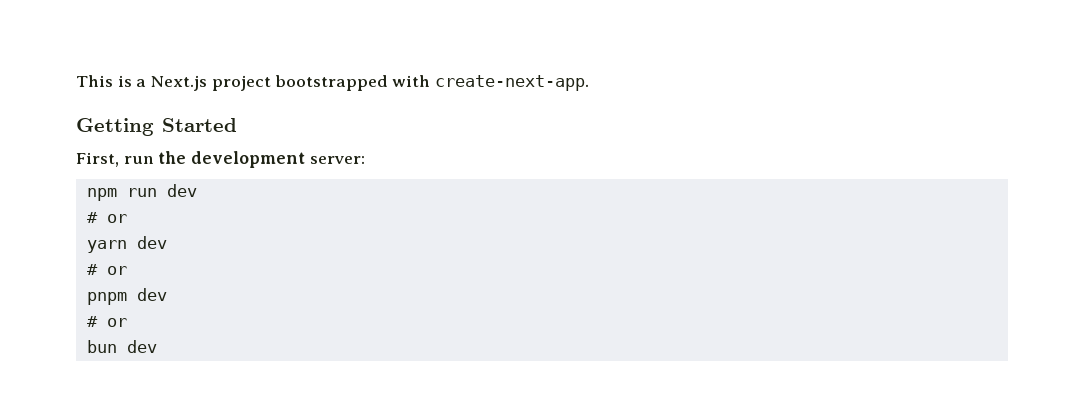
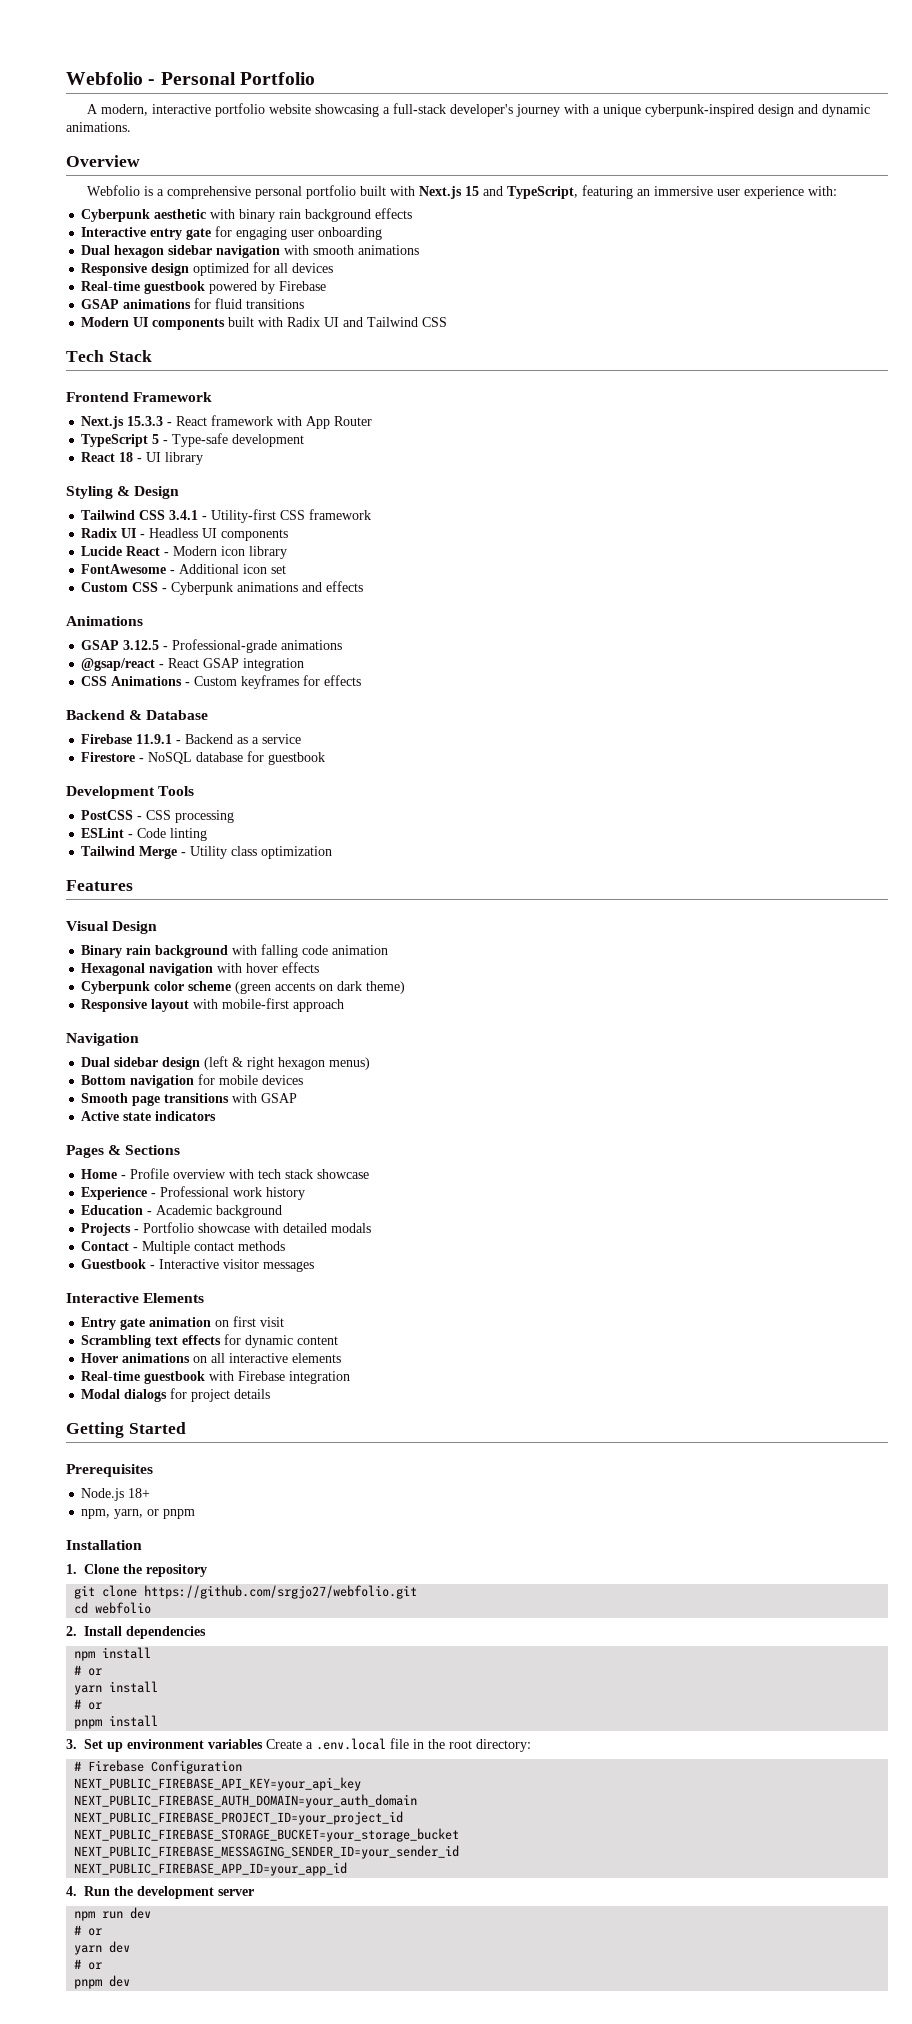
[76,75,590,91] [76,118,237,136] [76,152,154,167] This is a Next.js project bootstrapped with create-next-app. // Getting Started // First, run -> [66,72,315,85] [86,103,870,117] [66,122,131,132] [66,155,140,167] [86,185,837,199] [81,208,413,222] [81,226,383,240] [81,245,420,258] [81,262,334,276] [81,281,327,294] [81,298,305,309] [81,317,448,330] [66,350,152,362] [66,392,213,402] [81,415,373,429] [81,433,305,447] [81,452,204,465] [66,486,180,499] [81,509,372,523] [81,528,289,541] [81,546,288,559] [81,564,287,574] [81,581,364,595] [66,616,143,626] [81,639,343,653] [81,658,305,671] [81,675,362,689] [66,710,209,720] [81,734,302,744] [81,751,326,765] [66,786,195,799] [81,810,235,823] [81,828,208,841] [81,846,333,859] [66,880,133,891] [66,921,158,934] [81,944,389,958] [81,962,320,976] [81,981,406,994] [81,998,345,1012] [66,1033,139,1046] [81,1056,371,1070] [81,1074,304,1088] [81,1093,298,1106] [81,1111,217,1121] [66,1145,181,1158] [81,1168,370,1179] [81,1186,306,1200] [81,1205,283,1218] [81,1222,372,1236] [81,1241,286,1254] [81,1259,315,1272] [66,1293,205,1303] [81,1316,285,1330] [81,1334,339,1348] [81,1353,342,1363] [81,1371,351,1384] [81,1388,271,1402] [66,1422,186,1438] [66,1464,153,1477] [81,1488,151,1501] [81,1509,196,1519] [66,1540,142,1550] [66,1564,208,1577] [74,1585,418,1599] [74,1602,152,1614] [66,1626,207,1639] [74,1647,152,1661] [74,1665,103,1676] [74,1681,159,1695] [74,1699,103,1710] [74,1715,159,1729] [66,1738,532,1752] [74,1760,243,1774] [74,1777,362,1791] [74,1794,418,1808] [74,1811,404,1825] [74,1828,460,1842] [74,1845,460,1859] [74,1862,348,1876] [66,1886,111,1896] Webfolio - Personal Portfolio // A modern, interactive portfolio website showcasing a full-stack developer's journey with a unique cyberpunk-inspired design and dynamic animations. // Overview // Webfolio is a comprehensive personal portfolio built with Next.js 15 and TypeScript, featuring an immersive user experience with: // Cyberpunk aesthetic with binary rain background effects // Interactive entry gate for engaging user onboarding // Dual hexagon sidebar navigation with smooth animations // Responsive design optimized for all devices // Real-time guestbook powered by Firebase // GSAP animations for fluid transitions // Modern UI components built with Radix UI and Tailwind CSS // Tech Stack // Frontend Framework // Next.js 15.3.3 - React framework with App Router // TypeScript 5 - Type-safe development // React 18 - UI library // Styling & Design // Tailwind CSS 3.4.1 - Utility-first CSS framework // Radix UI - Headless UI components // Lucide React - Modern icon library // FontAwesome - Additional icon set // Custom CSS - Cyberpunk animations and effects // Animations // GSAP 3.12.5 - Professional-grade animations // @gsap/react - React GSAP integration // CSS Animations - Custom keyframes for effects // Backend & Database // Firebase 11.9.1 - Backend as a service // Firestore - NoSQL database for guestbook // Development Tools // PostCSS - CSS processing // ESLint - Code linting // Tailwind Merge - Utility class optimization // Features // Visual Design // Binary rain background with falling code animation // Hexagonal navigation with hover effects // Cyberpunk color scheme (green accents on dark theme) // Responsive layout with mobile-first approach // Navigation // Dual sidebar design (left & right hexagon menus) // Bottom navigation for mobile devices // Smooth page transitions with GSAP // Active state indicators // Pages & Sections // Home - Profile overview with tech stack showcase // Experience - Professional work history // Education - Academic background // Projects - Portfolio showcase with detailed modals // Contact - Multiple contact methods // Guestbook - Interactive visitor messages // Interactive Elements // Entry gate animation on first visit // Scrambling text effects for dynamic content // Hover animations on all interactive elements // Real-time guestbook with Firebase integration // Modal dialogs for project details // Getting Started // Prerequisites // Node.js 18+ // npm, yarn, or pnpm // Installation // 1. Clone the repository // git clone https://github.com/srgjo27/webfolio.git // cd webfolio // 2. Install dependencies // npm install // # or // yarn install // # or // pnpm install // 3. Set up environment variables Create a .env.local file in the root directory: // # Firebase Configuration // NEXT_PUBLIC_FIREBASE_API_KEY=your_api_key // NEXT_PUBLIC_FIREBASE_AUTH_DOMAIN=your_auth_domain // NEXT_PUBLIC_FIREBASE_PROJECT_ID=your_project_id // NEXT_PUBLIC_FIREBASE_STORAGE_BUCKET=your_storage_bucket // NEXT_PUBLIC_FIREBASE_MESSAGING_SENDER_ID=your_sender_id // NEXT_PUBLIC_FIREBASE_APP_ID=your_app_id // 4. Run
[309,156,365,164] server: -> [218,1889,255,1896] server
[86,316,127,327] [86,340,157,353] // # or // bun dev -> (131, 1981) none

